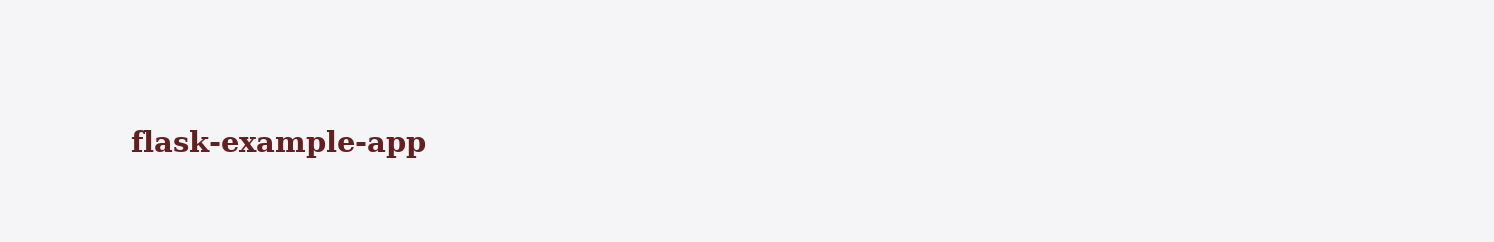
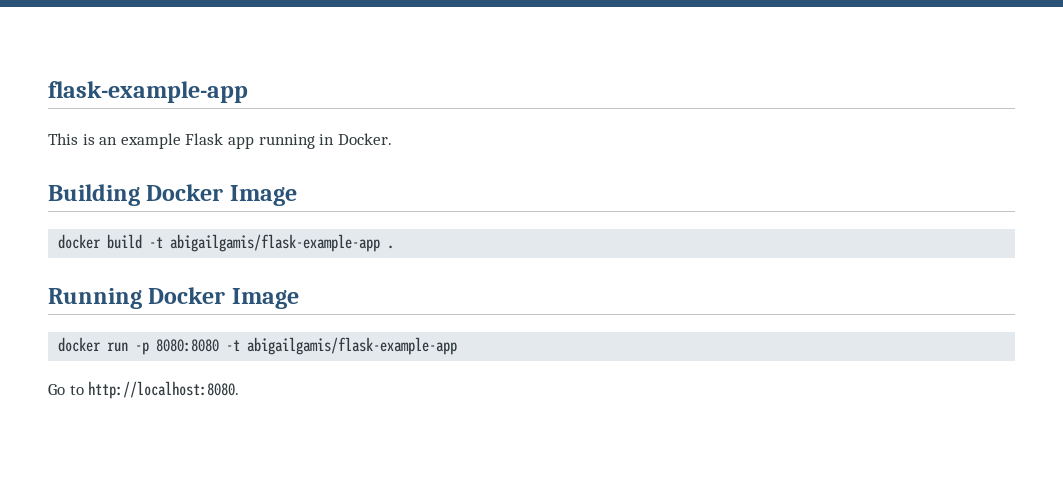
(426, 144) none -> [48,133,392,149] [48,184,297,206] [58,234,395,252] [48,287,299,309] [58,337,458,355] [48,381,240,399] // This is an example Flask app running in Docker. // Building Docker Image // docker build -t abigailgamis/flask-example-app . // Running Docker Image // docker run -p 8080:8080 -t abigailgamis/flask-example-app // Go to http://localhost:8080.

